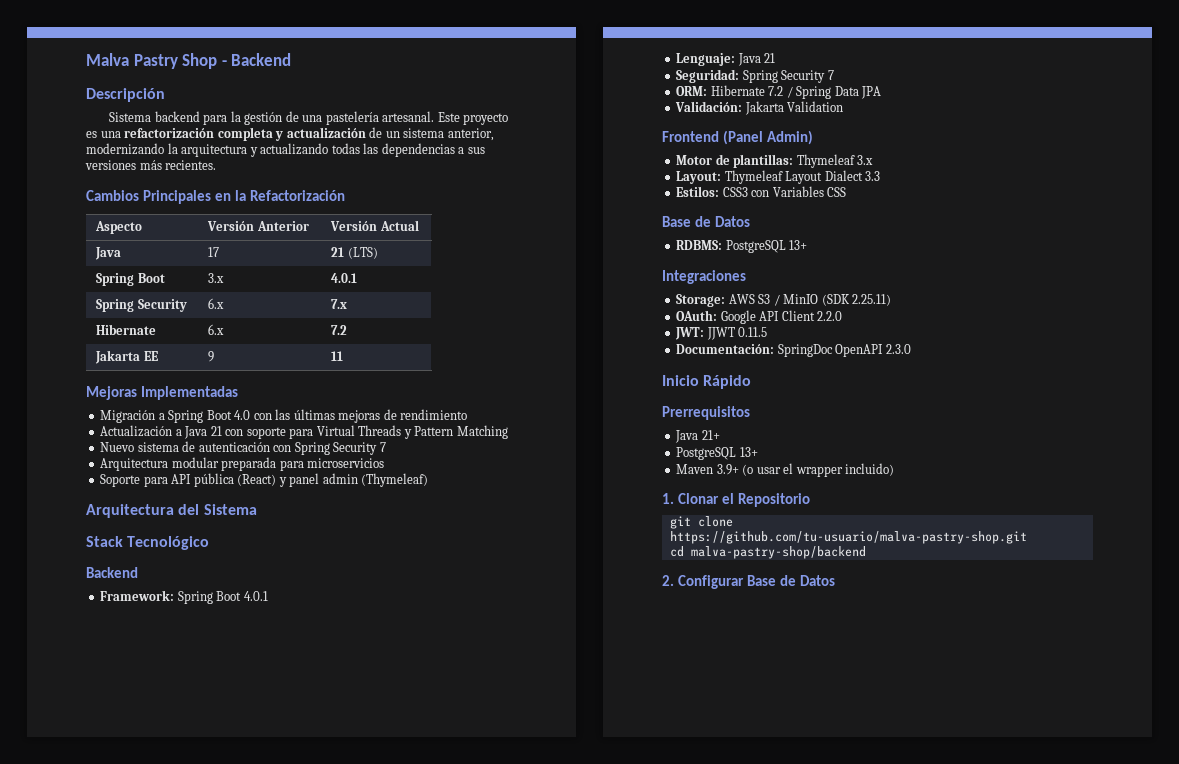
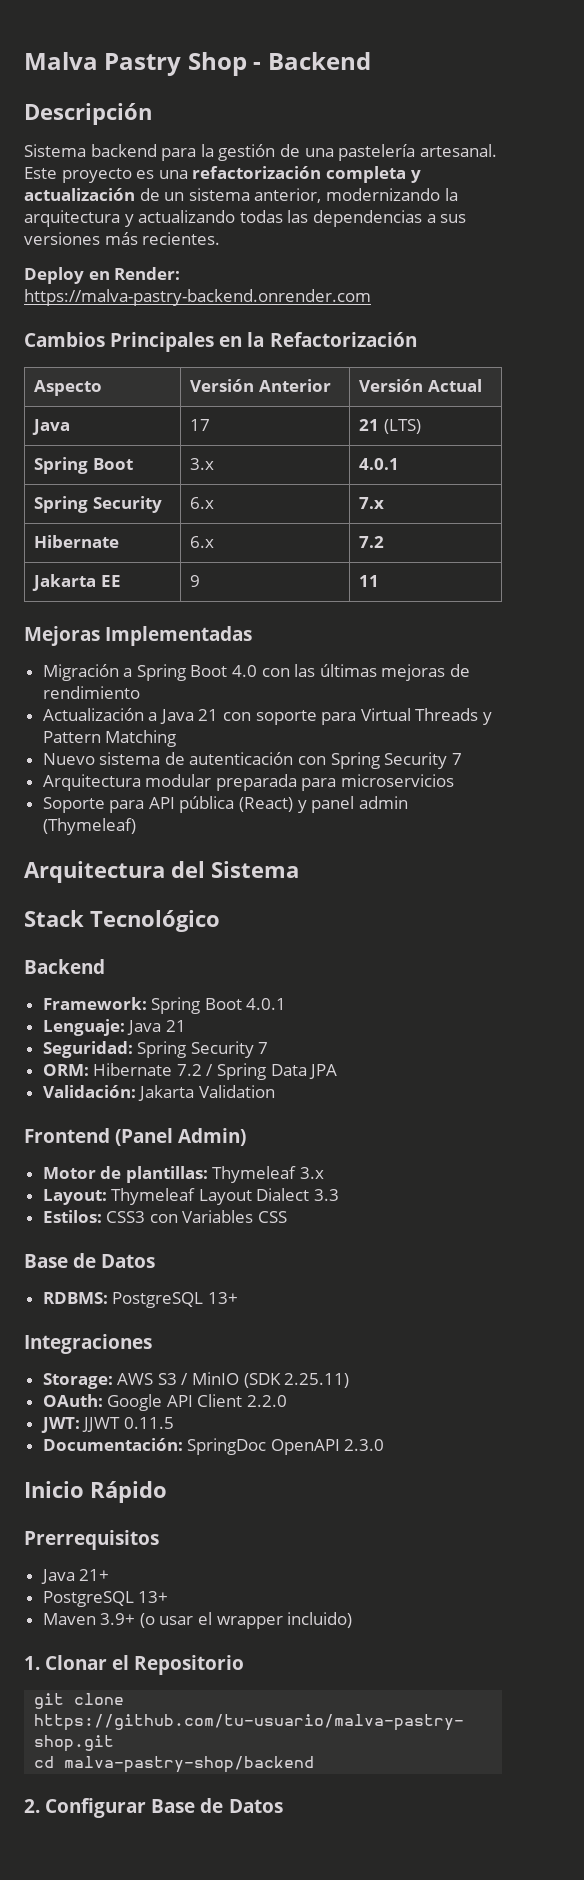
(217, 165) none -> [24,267,181,284] [24,289,371,306] // Deploy en Render: https://malva-pastry-backend.onrender.com

